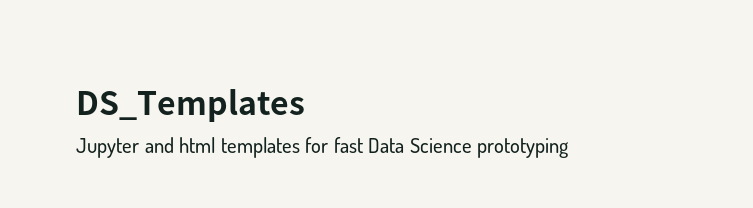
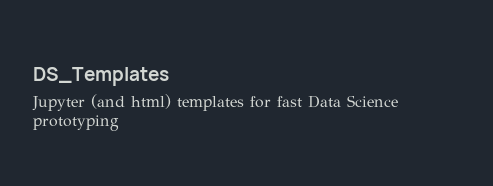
[144,137,216,153] and html -> [91,94,171,109] (and html)

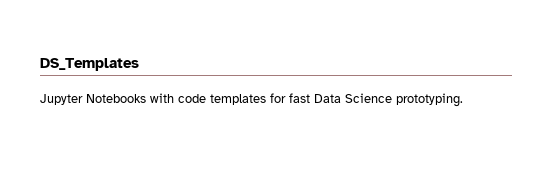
[91,94,171,109] (and html) -> [86,93,206,103] Notebooks with code
[33,115,119,131] prototyping -> [396,93,463,107] prototyping.

